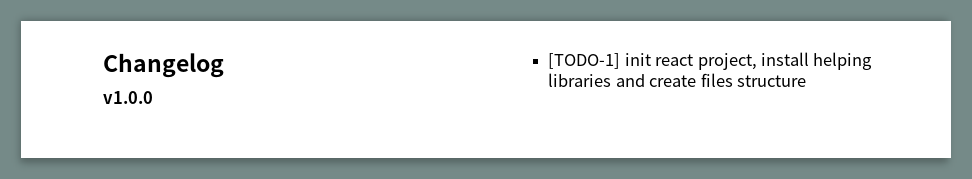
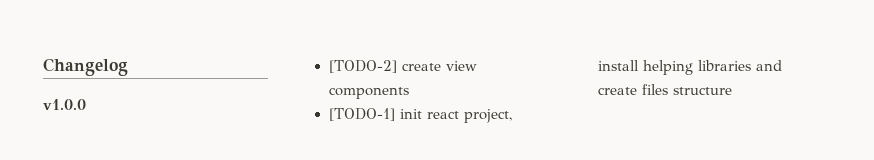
(153, 97) none -> [328,60,477,73] [328,87,409,99] // [TODO-2] create view components

